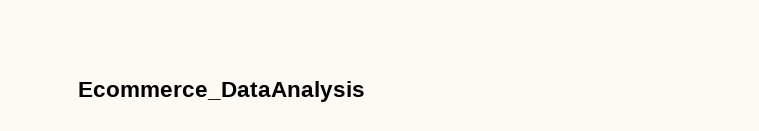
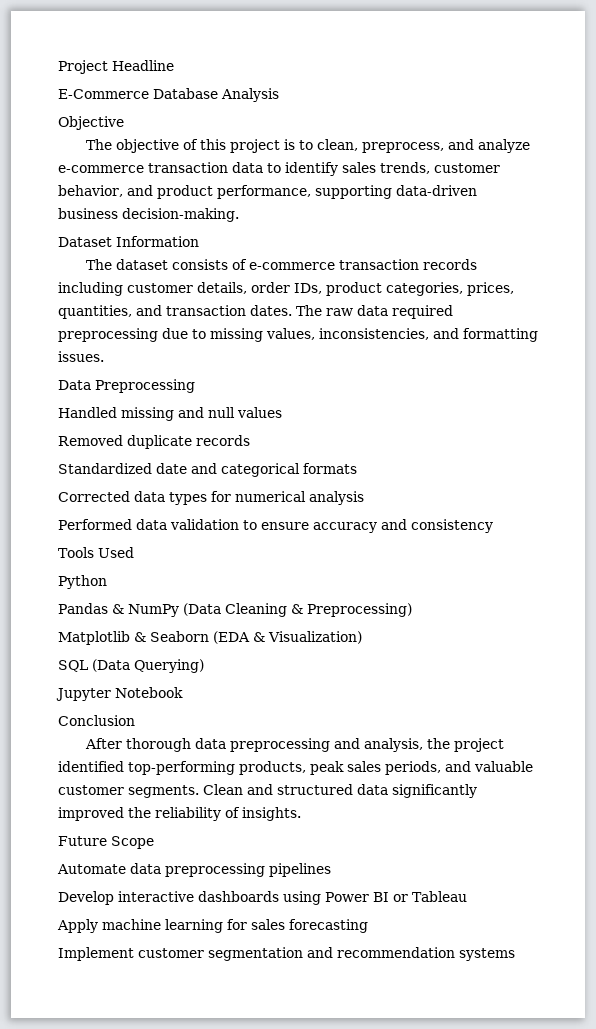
[78,81,365,102] Ecommerce_DataAnalysis -> [58,60,174,74] [58,88,279,102] [58,116,124,130] [85,139,530,153] [58,162,500,176] [58,185,477,199] [58,208,239,222] [58,236,199,247] [85,259,477,270] [58,282,514,296] [58,305,453,319] [58,328,538,342] [58,351,104,362] [58,379,195,393] [58,407,282,421] [58,435,250,449] [58,463,357,477] [58,491,364,505] [58,519,493,533] [58,547,134,558] [58,575,107,589] [58,603,412,617] [58,631,362,645] [58,659,204,673] [56,687,183,701] [58,715,135,726] [84,738,504,752] [58,761,533,775] [58,784,477,798] [58,807,301,821] [58,836,154,849] [57,863,331,877] [58,891,467,905] [57,919,368,933] [58,947,515,961] Project Headline // E-Commerce Database Analysis // Objective // The objective of this project is to clean, preprocess, and analyze e-commerce transaction data to identify sales trends, customer behavior, and product performance, supporting data-driven business decision-making. // Dataset Information // The dataset consists of e-commerce transaction records including customer details, order IDs, product categories, prices, quantities, and transaction dates. The raw data required preprocessing due to missing values, inconsistencies, and formatting issues. // Data Preprocessing // Handled missing and null values // Removed duplicate records // Standardized date and categorical formats // Corrected data types for numerical analysis // Performed data validation to ensure accuracy and consistency // Tools Used // Python // Pandas & NumPy (Data Cleaning & Preprocessing) // Matplotlib & Seaborn (EDA & Visualization) // SQL (Data Querying) // Jupyter Notebook // Conclusion // After thorough data preprocessing and analysis, the project identified top-performing products, peak sales periods, and valuable customer segments. Clean and structured data significantly improved the reliability of insights. // Future Scope // Automate data preprocessing pipelines // Develop interactive dashboards using Power BI or Tableau // Apply machine learning for sales forecasting // Implement customer segmentation and recommendation systems

